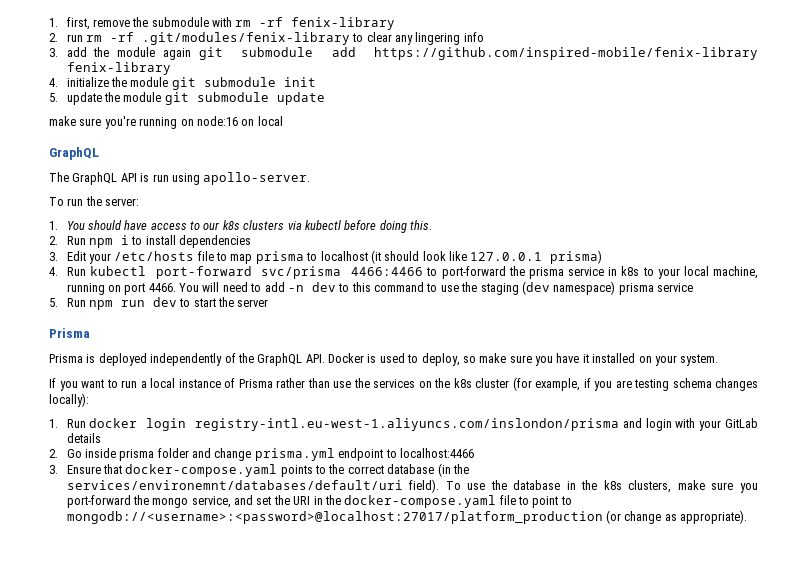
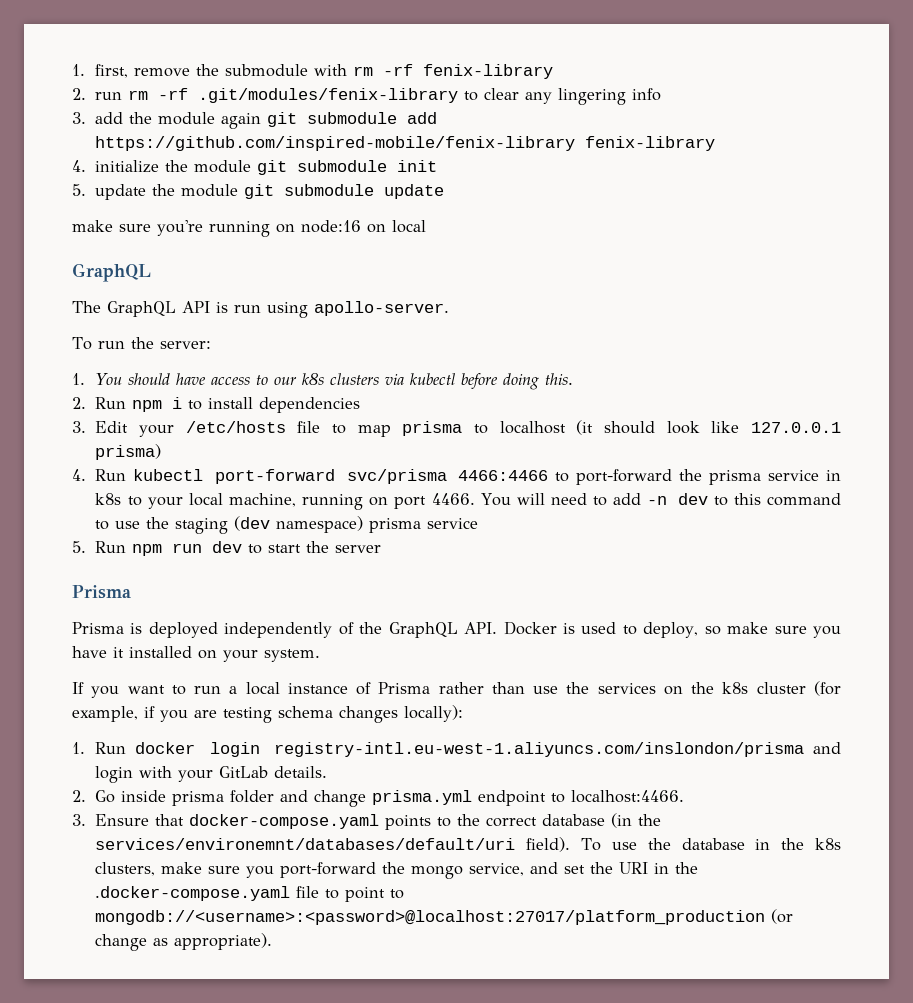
[66,433,101,443] details -> [274,766,328,778] details.
[399,448,474,458] localhost:4466 -> [571,790,685,803] localhost:4466.
[344,495,497,508] docker-compose.yaml -> [95,886,291,901] .docker-compose.yaml

